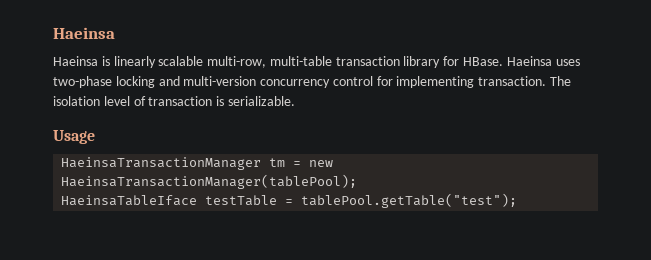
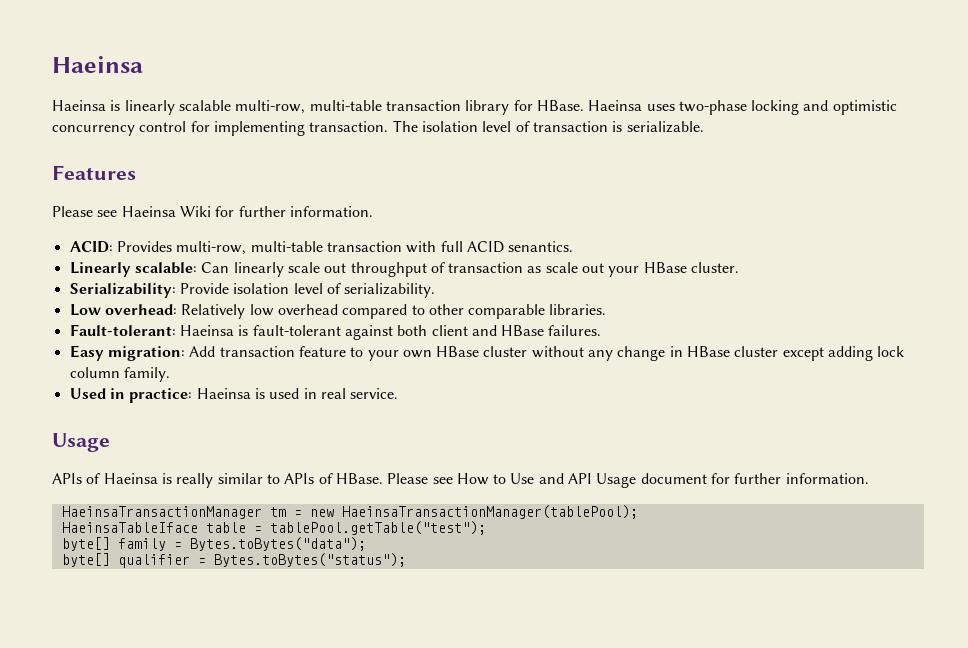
[183,76,257,86] multi-version -> [832,100,897,115] optimistic
[53,130,95,144] Usage -> [52,165,136,180] [52,206,373,217] [69,241,574,255] [69,262,740,277] [69,283,436,298] [69,304,607,319] [69,324,602,340] [69,345,905,361] [69,367,170,382] [69,388,399,403] [52,433,110,452] [52,473,869,488] Features // Please see Haeinsa Wiki for further information. // ACID: Provides multi-row, multi-table transaction with full ACID senantics. // Linearly scalable: Can linearly scale out throughput of transaction as scale out your HBase cluster. // Serializability: Provide isolation level of serializability. // Low overhead: Relatively low overhead compared to other comparable libraries. // Fault-tolerant: Haeinsa is fault-tolerant against both client and HBase failures. // Easy migration: Add transaction feature to your own HBase cluster without any change in HBase cluster except adding lock column family. // Used in practice: Haeinsa is used in real service. // Usage // APIs of Haeinsa is really similar to APIs of HBase. Please see How to Use and API Usage document for further information.
[205,195,278,206] testTable -> [205,522,246,533] table
(518, 200) none -> [61,537,366,551] [61,553,406,568] // byte[] family = Bytes.toBytes("data"); // byte[] qualifier = Bytes.toBytes("status");

